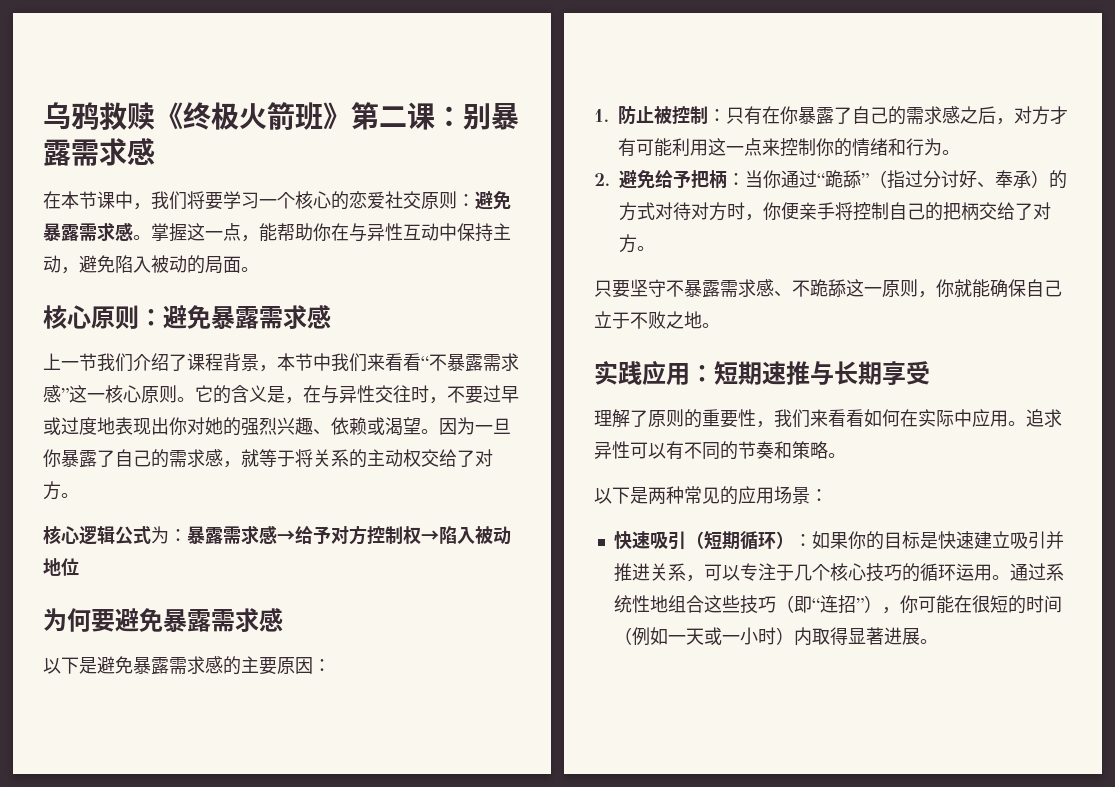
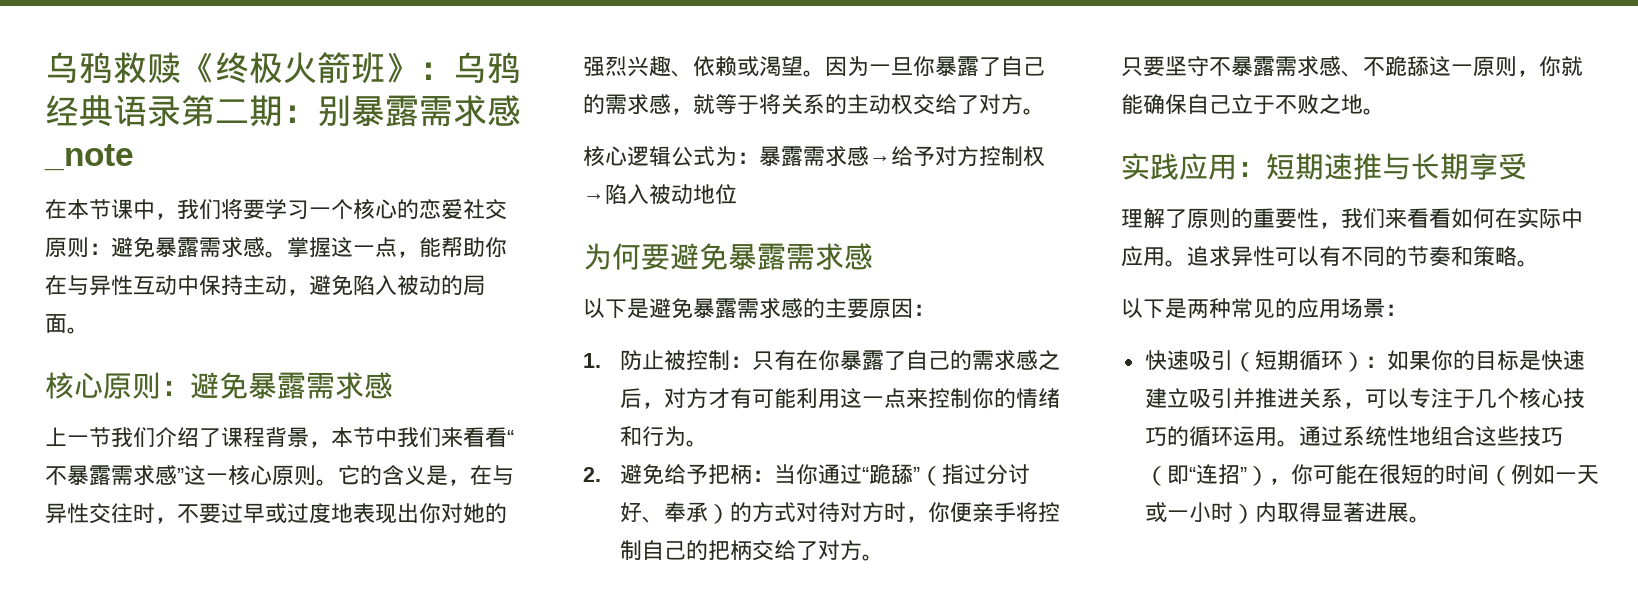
[351,102,435,130] 第二课 -> [419,52,521,84] [45,95,283,127] ：乌鸦经典语录第二期
(155, 151) none -> [44,144,134,171] _note

